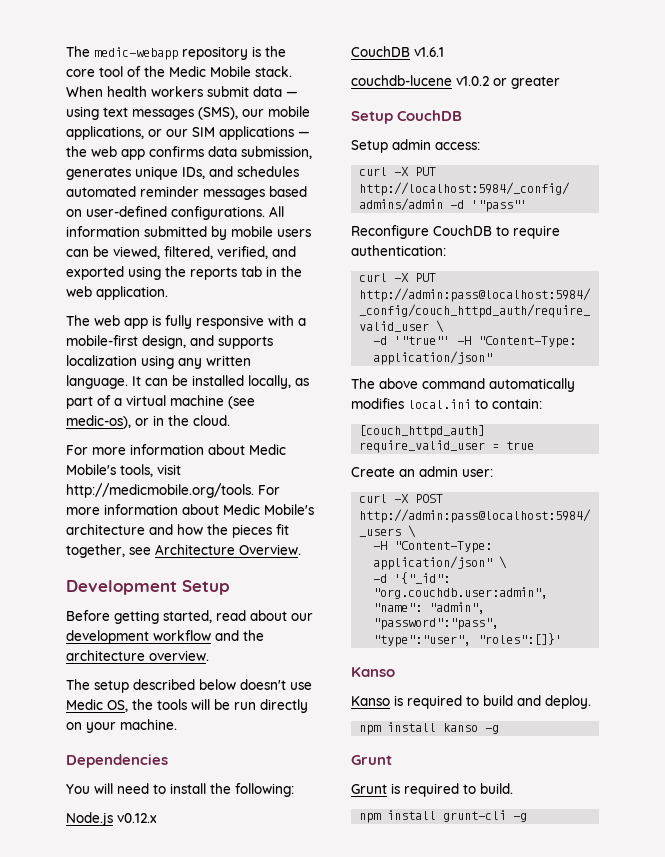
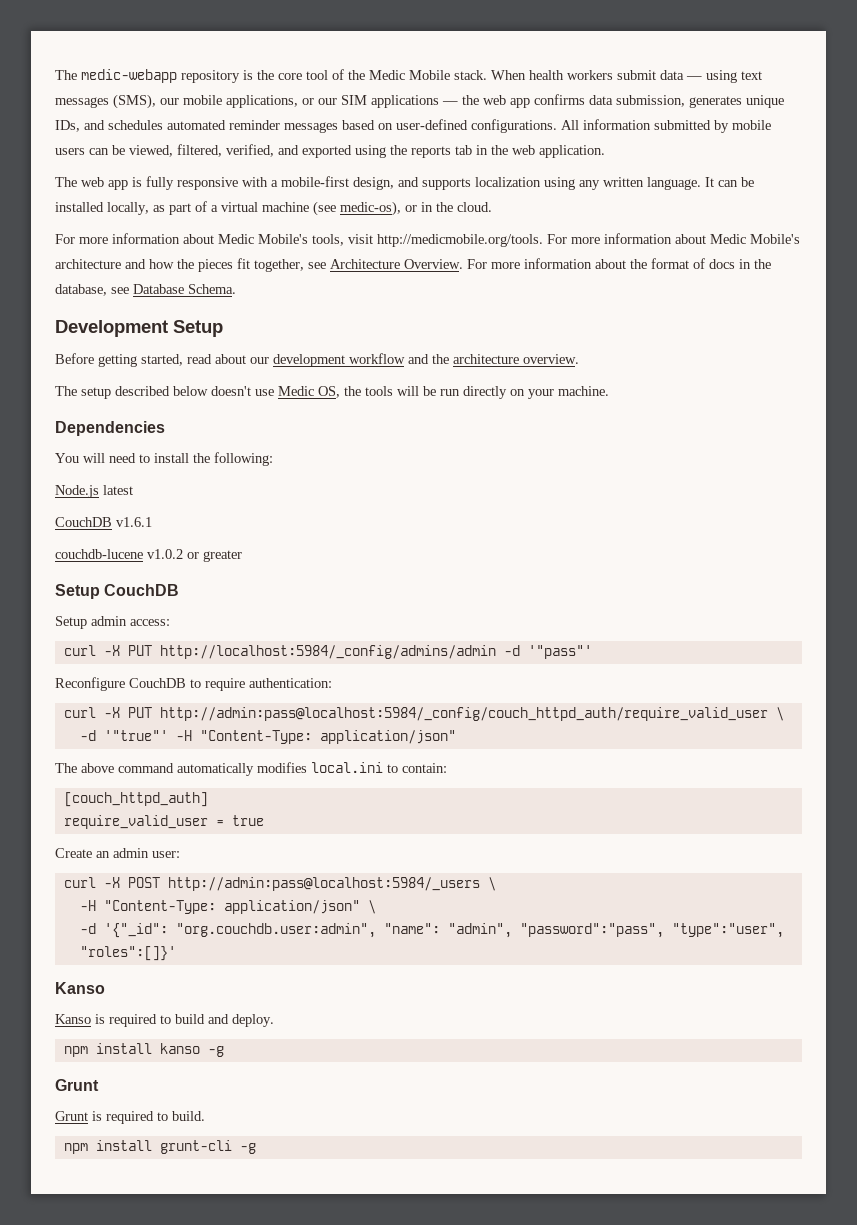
(301, 549) none -> [467,258,771,269] [55,284,236,296] For more information about the format of docs in the database, see Database Schema.
[117,813,157,823] v0.12.x -> [103,485,133,495] latest

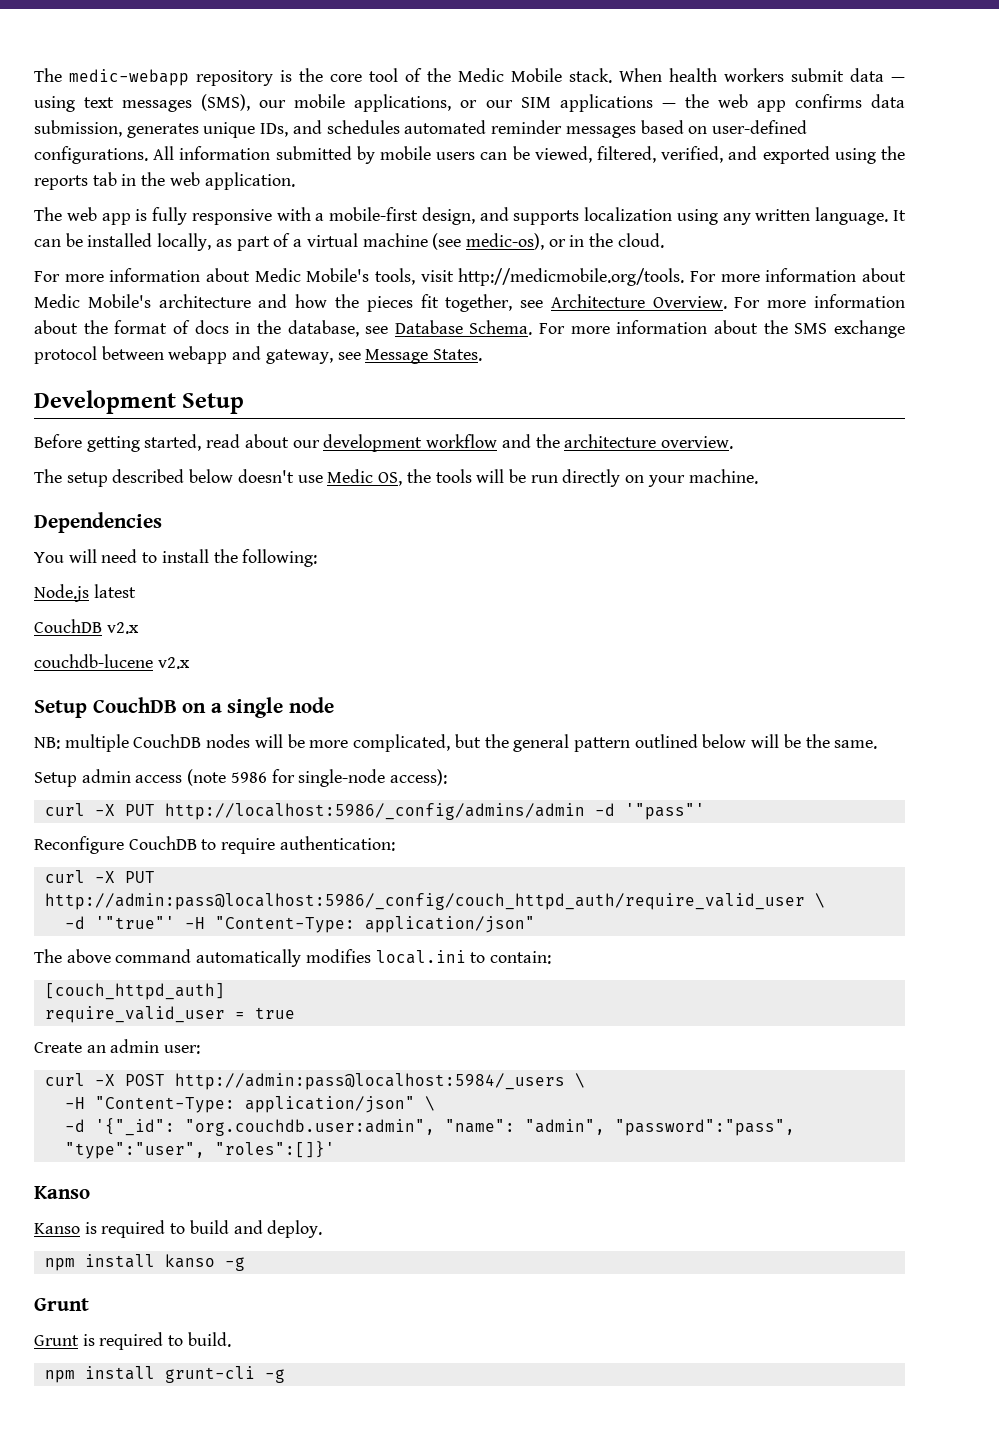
(236, 289) none -> [539,320,905,338] [34,346,483,364] For more information about the SMS exchange protocol between webapp and gateway, see Message States.
[116,517,152,527] v1.6.1 -> [106,622,139,634] v2.x
[147,549,242,562] v1.0.2 or greater -> [157,657,190,669] v2.x
[55,616,170,629] [63,645,496,659] // Setup admin access: // curl -X PUT http://localhost:5984/_config/admins/admin -> [182,697,334,718] [34,734,878,752] [34,769,448,787] [44,803,585,820] on a single node // NB: multiple CouchDB nodes will be more complicated, but the general pattern outlined below will be the same. // Setup admin access (note 5986 for single-node access): // curl -X PUT http://localhost:5986/_config/admins/admin
[159,707,768,721] http://admin:pass@localhost:5984/_config/couch_httpd_auth/require_valid_user -> [44,893,805,910] http://admin:pass@localhost:5986/_config/couch_httpd_auth/require_valid_user

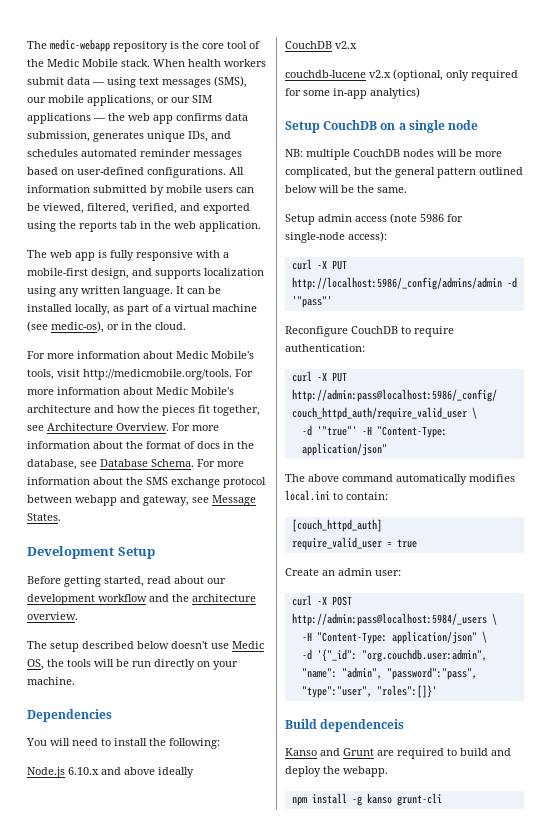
[93,584,136,598] latest -> [68,767,194,778] 6.10.x and above ideally
(190, 663) none -> [393,69,518,81] [285,87,420,99] (optional, only required for some in-app analytics)
[34,1186,90,1199] [34,1222,97,1234] Kanso // Kanso is -> [285,719,405,732] [285,748,394,756] Build dependenceis // Kanso and Grunt are
[267,1220,323,1238] [44,1254,245,1271] [34,1298,89,1311] [34,1332,231,1350] [44,1366,285,1383] deploy. // npm install kanso -g // Grunt // Grunt is required to build. // npm install grunt-cli -g -> [285,766,388,777] [291,793,442,806] deploy the webapp. // npm install -g kanso grunt-cli

